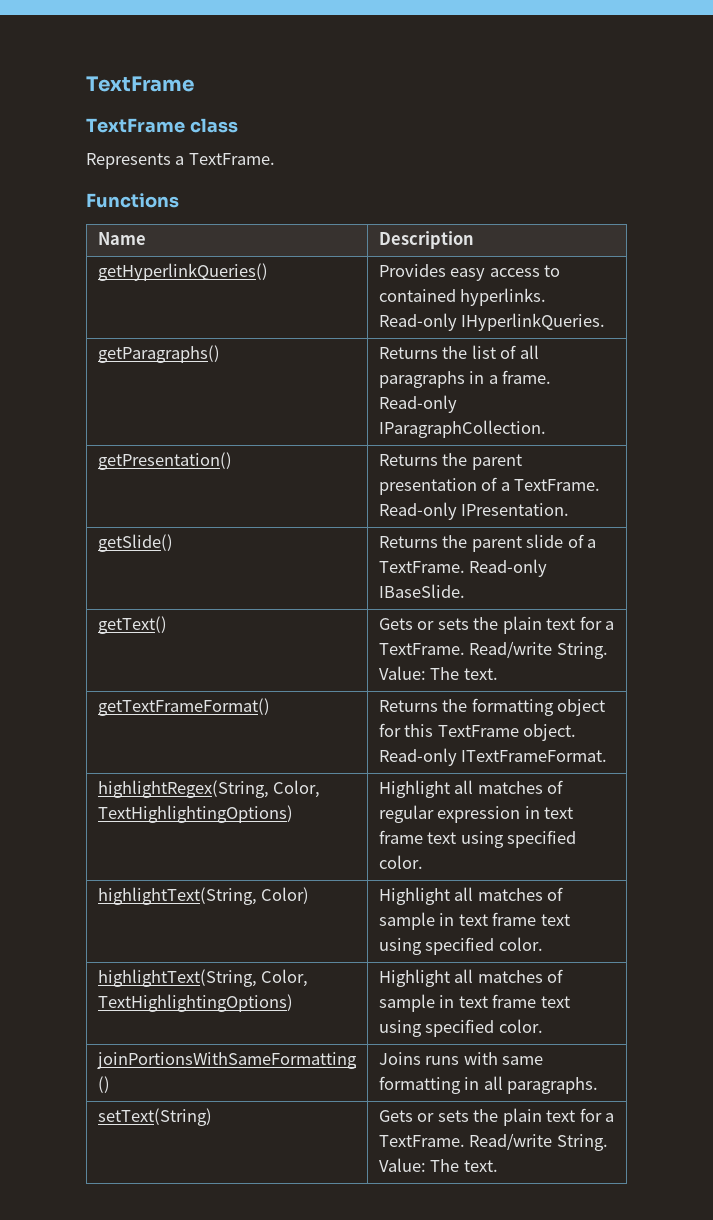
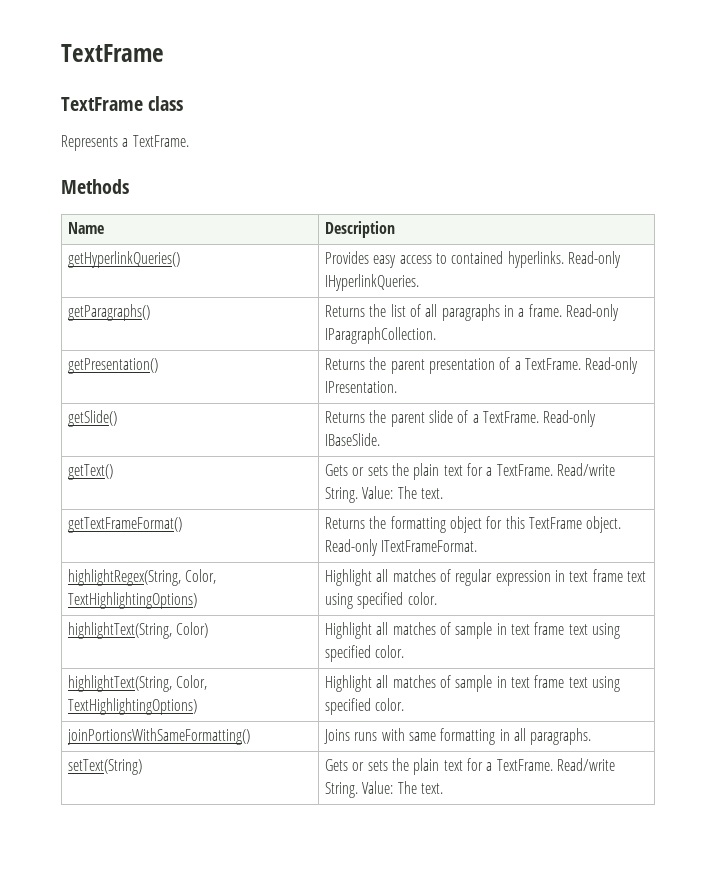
[86,193,179,208] Functions -> [61,179,129,194] Methods

